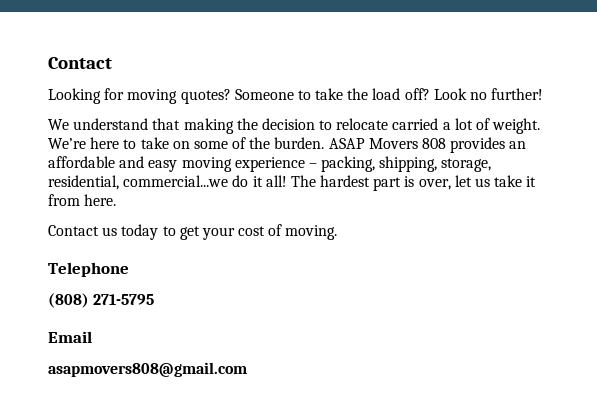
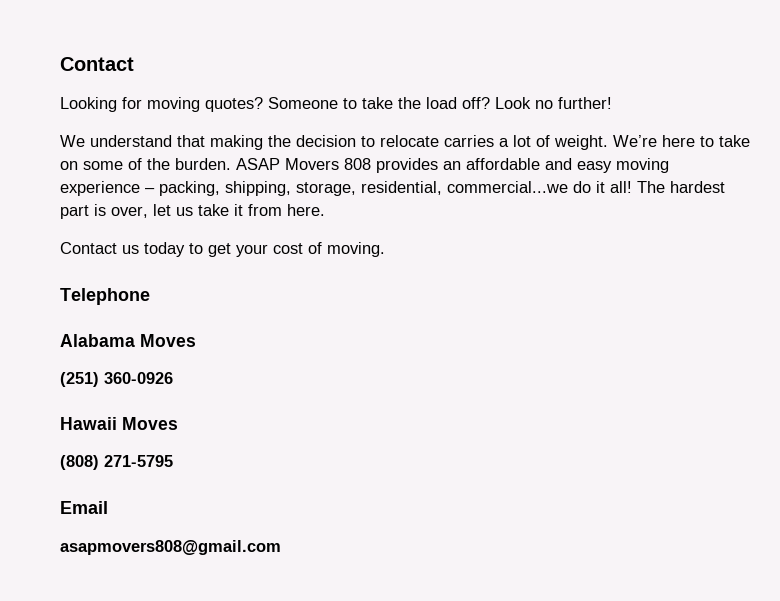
[392,118,439,130] carried -> [444,135,494,147] carries
(129, 269) none -> [60,334,196,347] [60,372,173,387] [60,417,178,430] // Alabama Moves // (251) 360-0926 // Hawaii Moves

